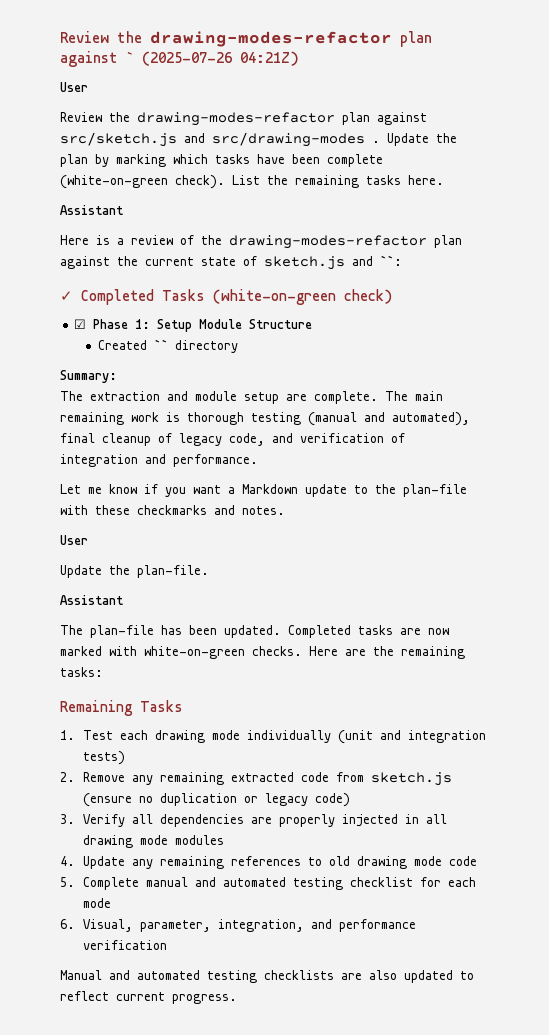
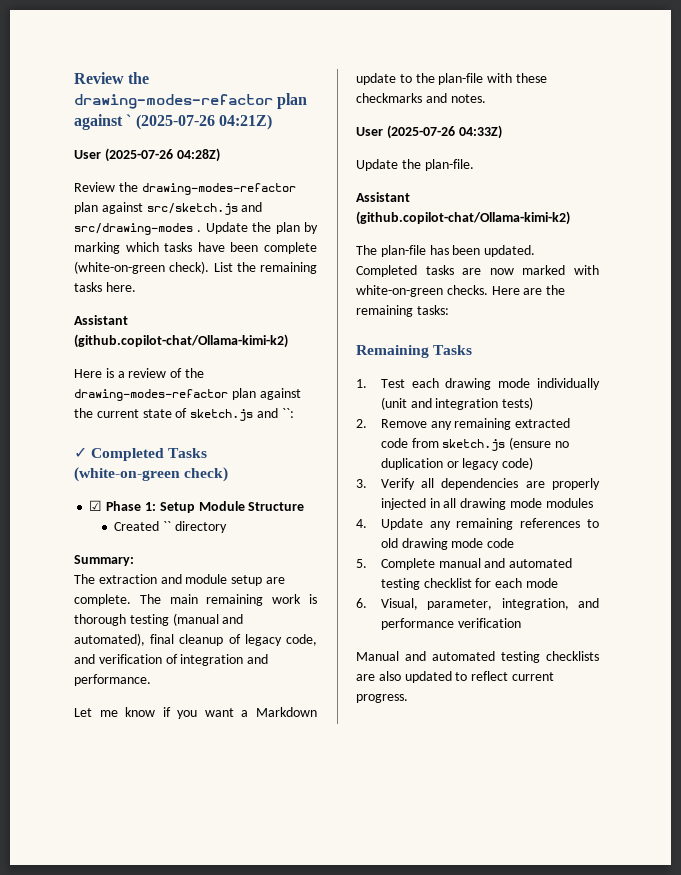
(88, 87) none -> [104,148,220,162] (2025-07-26 04:28Z)
(123, 210) none -> [74,334,288,348] (github.copilot-chat/Ollama-kimi-k2)
(88, 540) none -> [386,125,502,139] (2025-07-26 04:33Z)
(123, 600) none -> [356,211,570,225] (github.copilot-chat/Ollama-kimi-k2)

